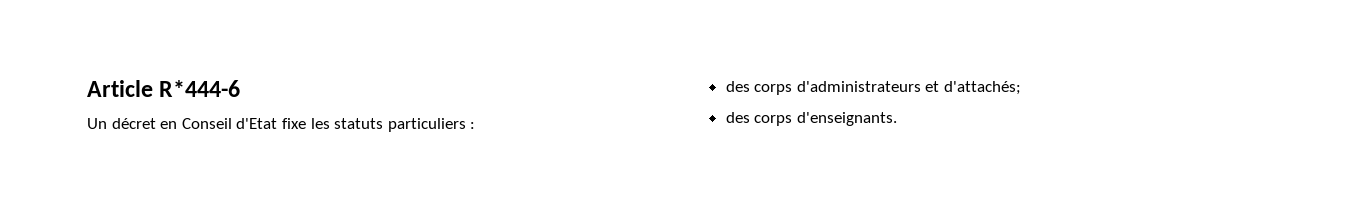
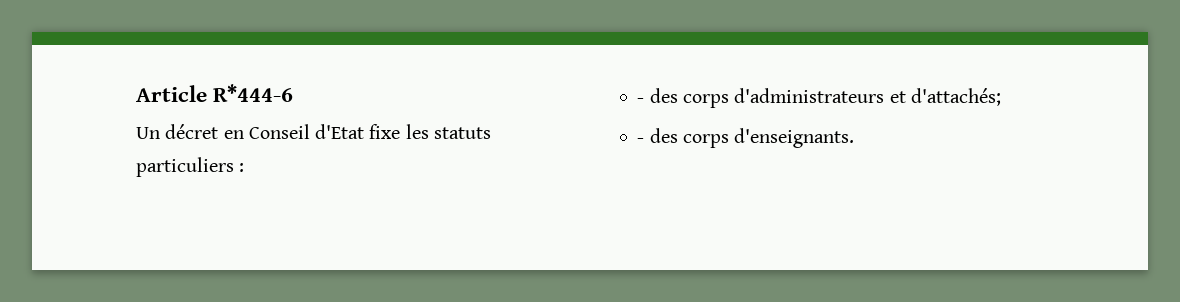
(476, 125) none -> [637,98,645,103] -
(1022, 88) none -> [637,138,645,143] -

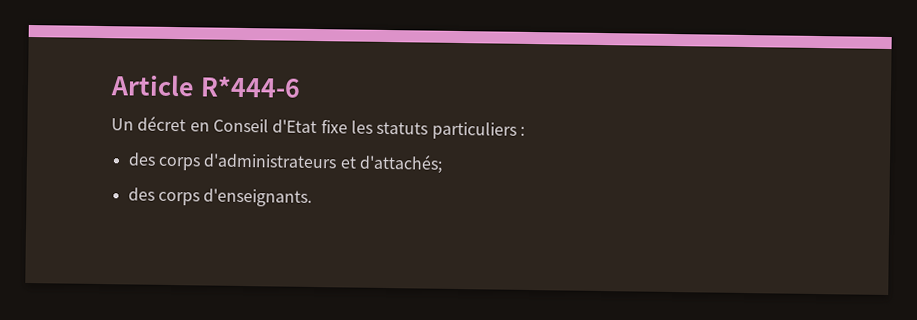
[637,98,645,103] - -> (525, 131) none
[637,138,645,143] - -> (443, 163) none

